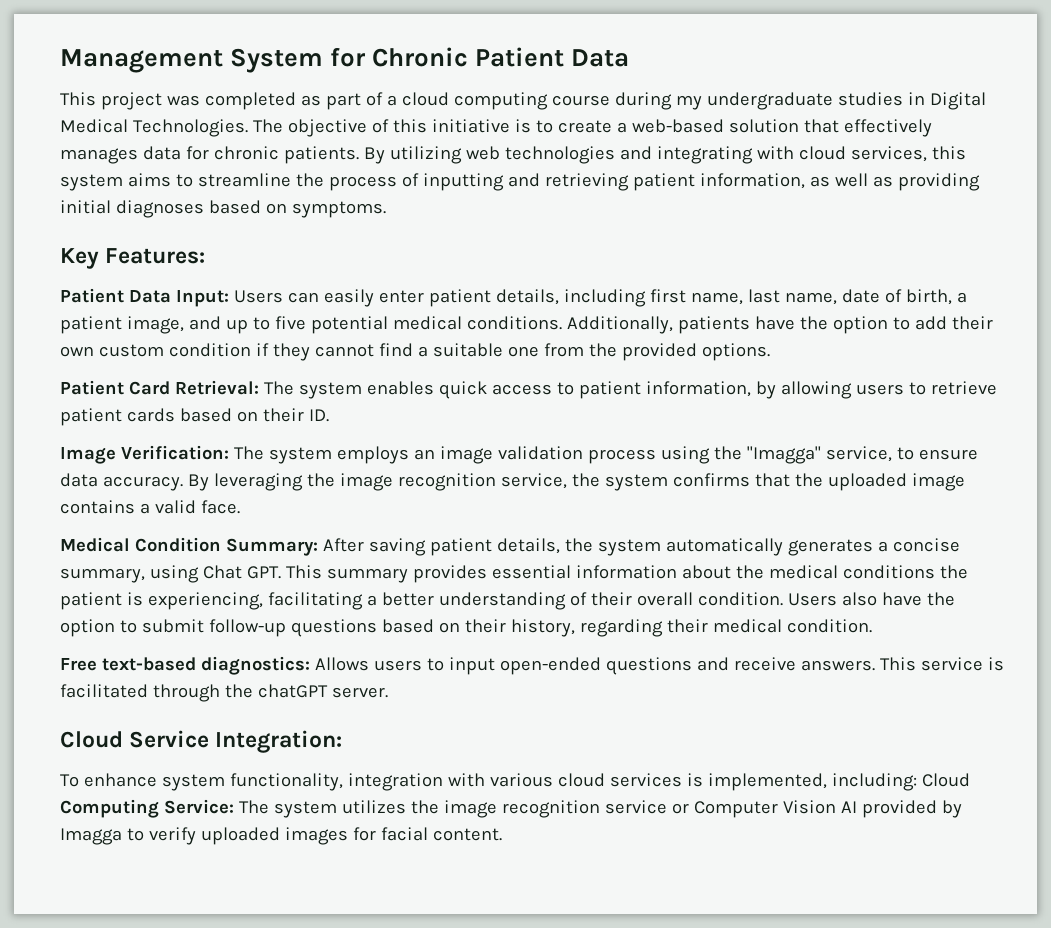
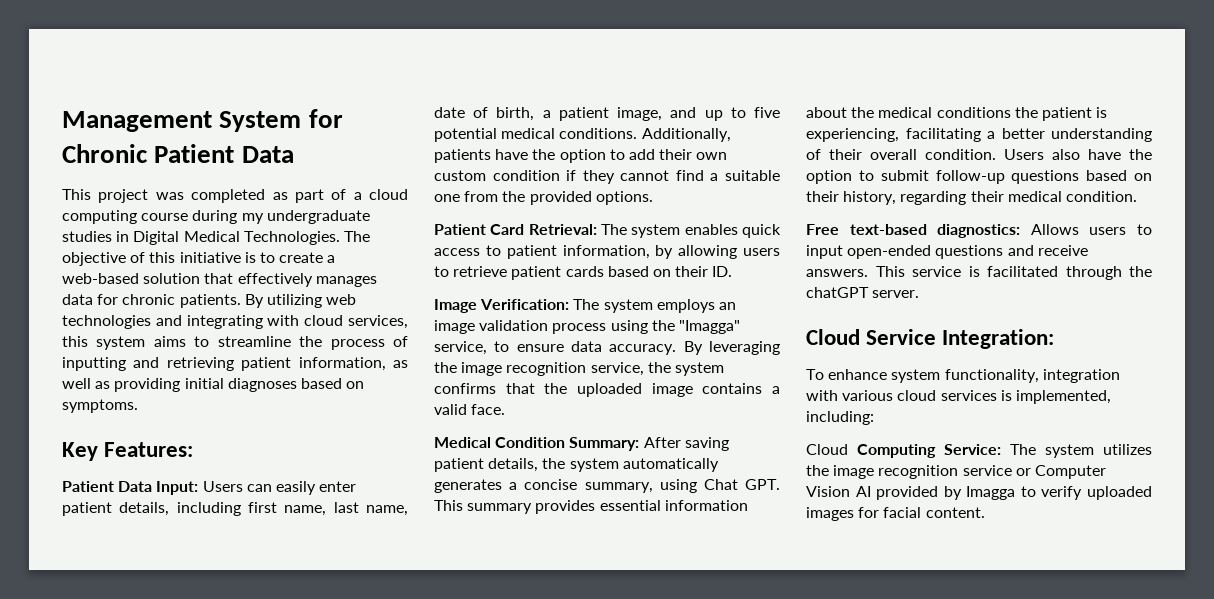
(917, 782) none -> (874, 418) //

